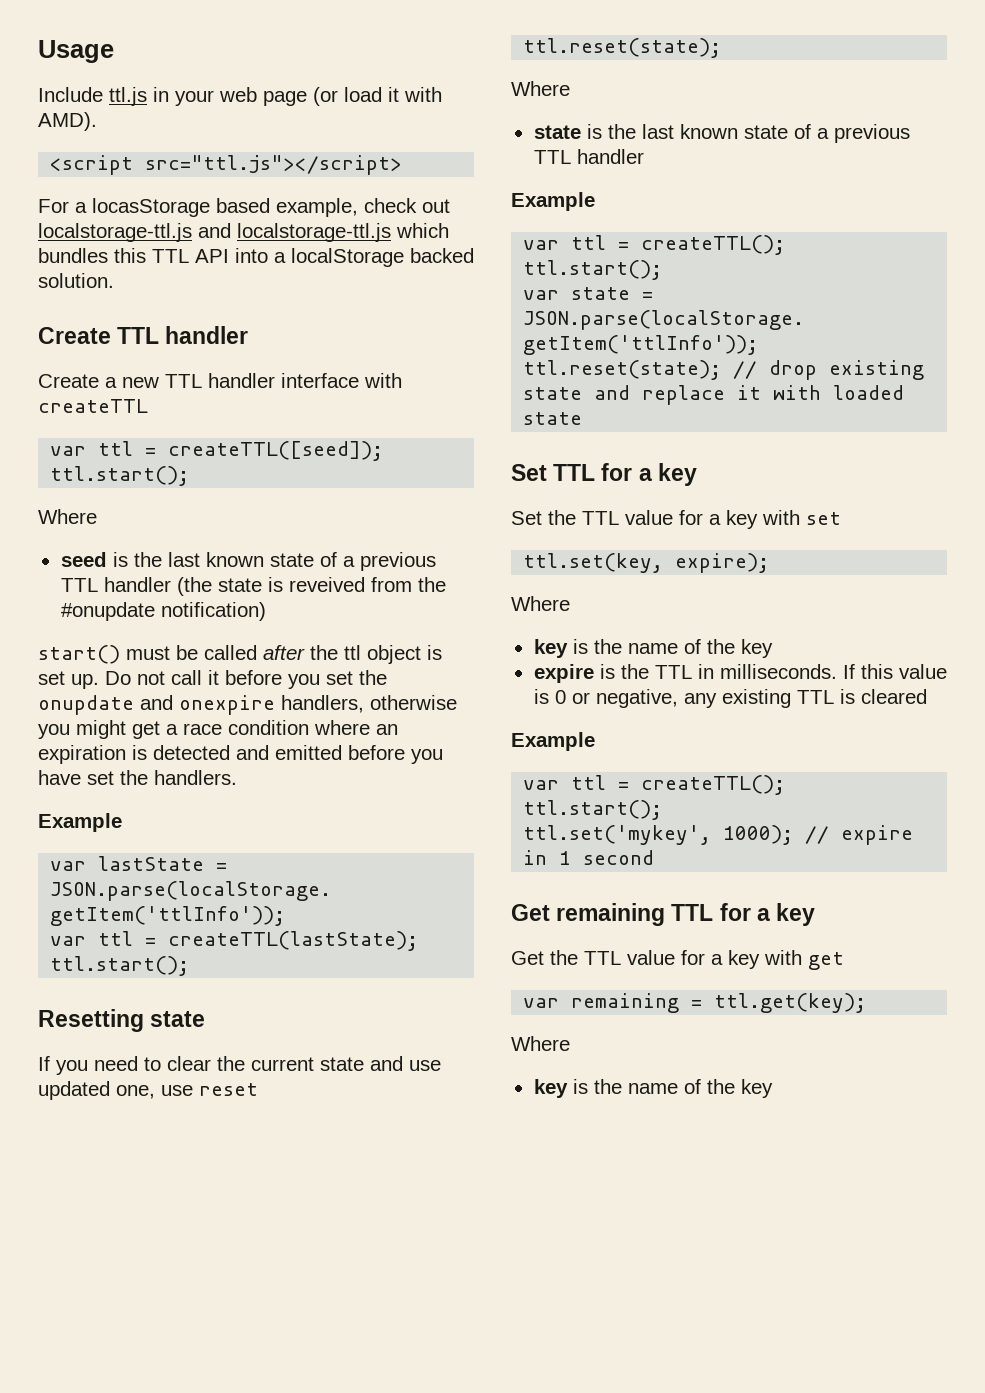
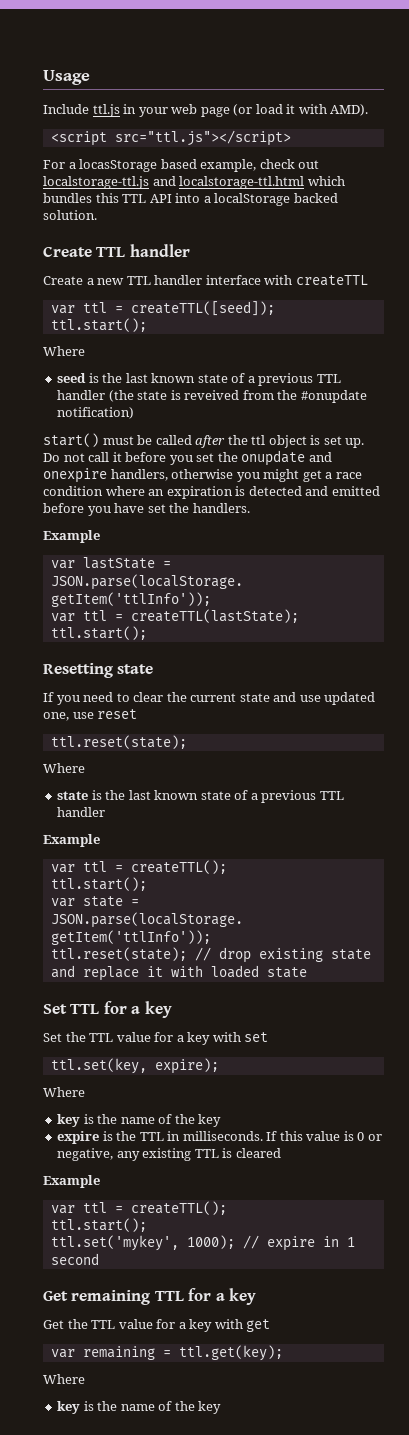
[237,223,391,242] localstorage-ttl.js -> [179,176,305,189] localstorage-ttl.html

